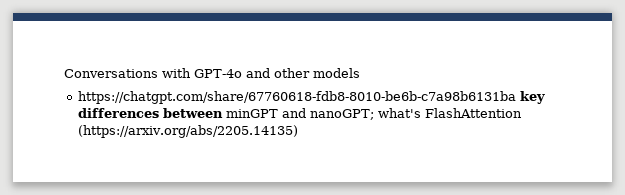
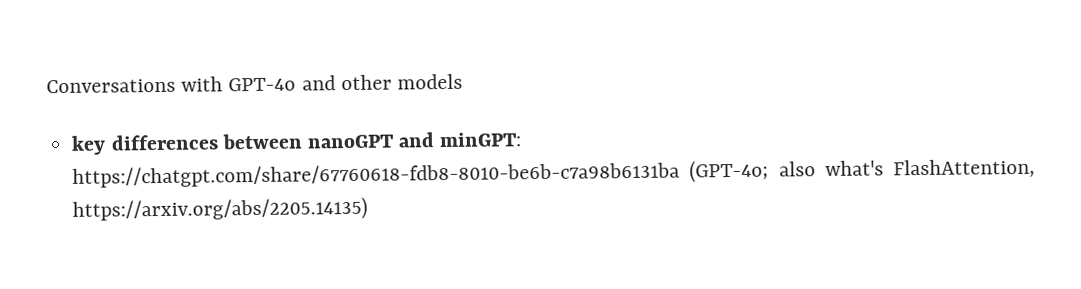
[78,91,517,104] https://chatgpt.com/share/67760618-fdb8-8010-be6b-c7a98b6131ba -> (464, 81) none
[226,108,523,120] [78,125,299,138] minGPT and nanoGPT; what's FlashAttention (https://arxiv.org/abs/2205.14135) -> [306,132,523,149] [72,158,1035,188] [72,196,369,222] nanoGPT and minGPT: https://chatgpt.com/share/67760618-fdb8-8010-be6b-c7a98b6131ba (GPT-4o; also what's FlashAttention, https://arxiv.org/abs/2205.14135)

